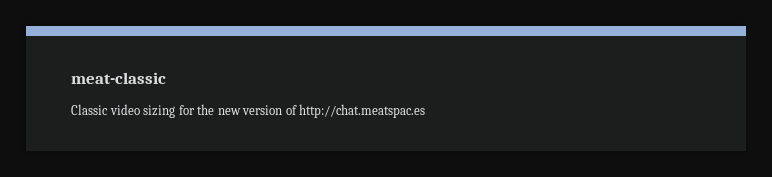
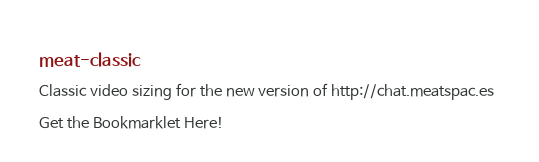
(426, 111) none -> [39,116,224,129] // Get the Bookmarklet Here!

